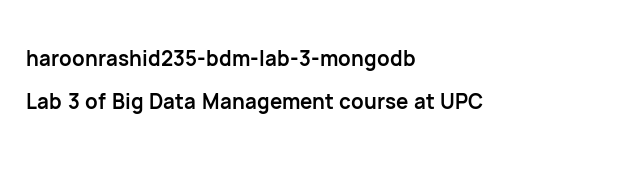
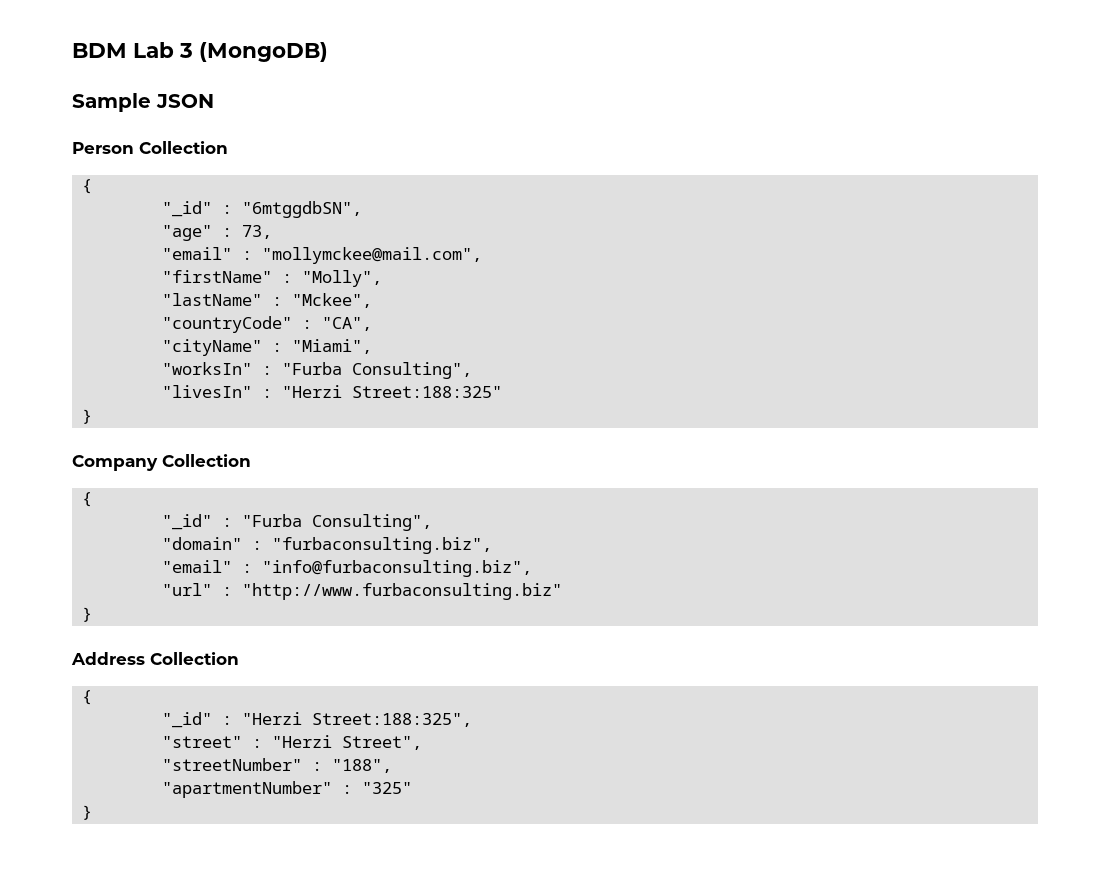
[26,50,416,71] haroonrashid235-bdm-lab-3-mongodb // -> [72,43,127,58] BDM
[85,93,484,114] of Big Data Management course at UPC -> [199,42,328,62] [72,93,214,112] [72,141,228,154] [82,179,93,194] [162,201,363,218] [162,225,273,241] [162,247,483,264] [162,270,383,287] [162,293,373,308] [162,316,373,333] [162,339,373,356] [162,362,473,379] [162,385,503,398] [82,409,93,424] [72,454,251,471] [82,492,93,507] [162,514,433,531] [162,537,493,554] [162,560,533,577] [162,583,563,600] [82,607,93,622] [71,652,239,665] [82,690,93,705] [162,712,473,728] [162,735,423,750] [162,758,393,773] [162,781,413,798] [82,805,93,820] (MongoDB) // Sample JSON // Person Collection // { // "_id" : "6mtggdbSN", // "age" : 73, // "email" : "mollymckee@mail.com", // "firstName" : "Molly", // "lastName" : "Mckee", // "countryCode" : "CA", // "cityName" : "Miami", // "worksIn" : "Furba Consulting", // "livesIn" : "Herzi Street:188:325" // } // Company Collection // { // "_id" : "Furba Consulting", // "domain" : "furbaconsulting.biz", // "email" : "info@furbaconsulting.biz", // "url" : "http://www.furbaconsulting.biz" // } // Address Collection // { // "_id" : "Herzi Street:188:325", // "street" : "Herzi Street", // "streetNumber" : "188", // "apartmentNumber" : "325" // }

